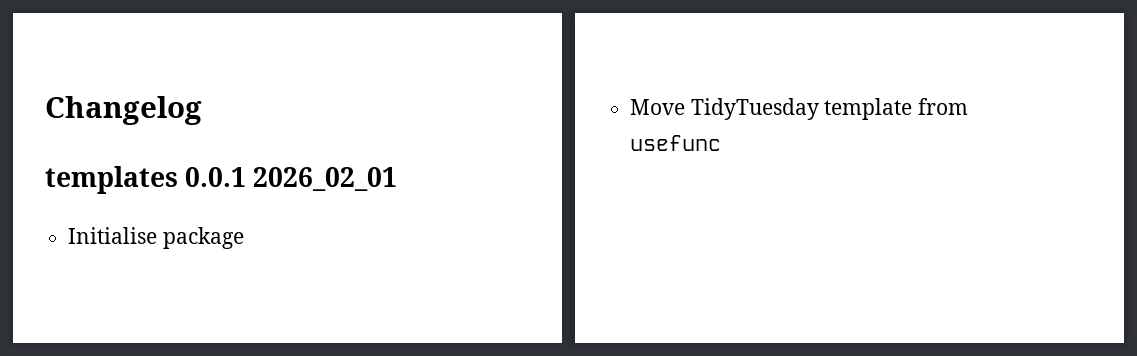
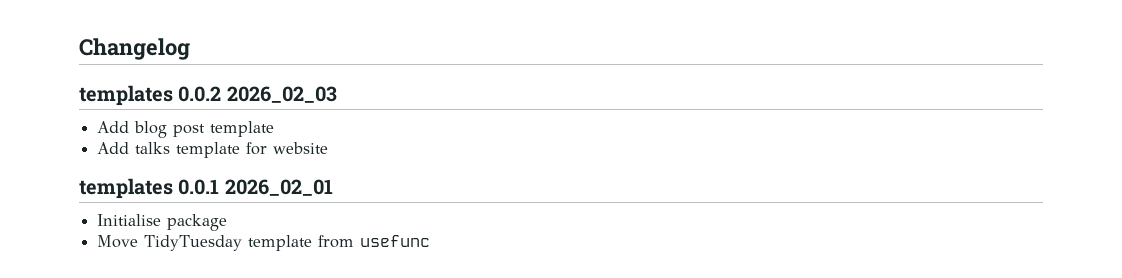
(202, 110) none -> [79,85,337,106] [97,121,275,138] [97,142,329,158] // templates 0.0.2 2026_02_03 // Add blog post template // Add talks template for website

